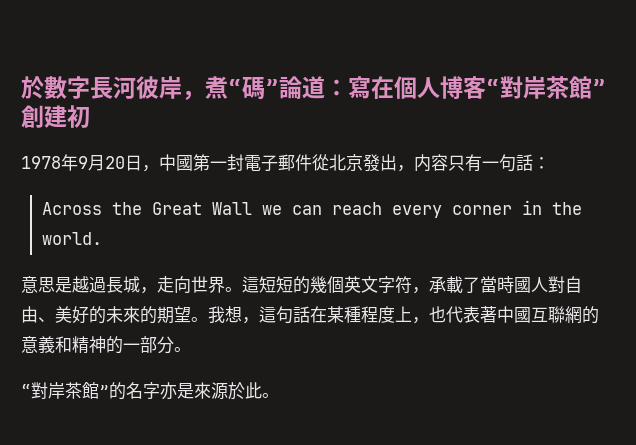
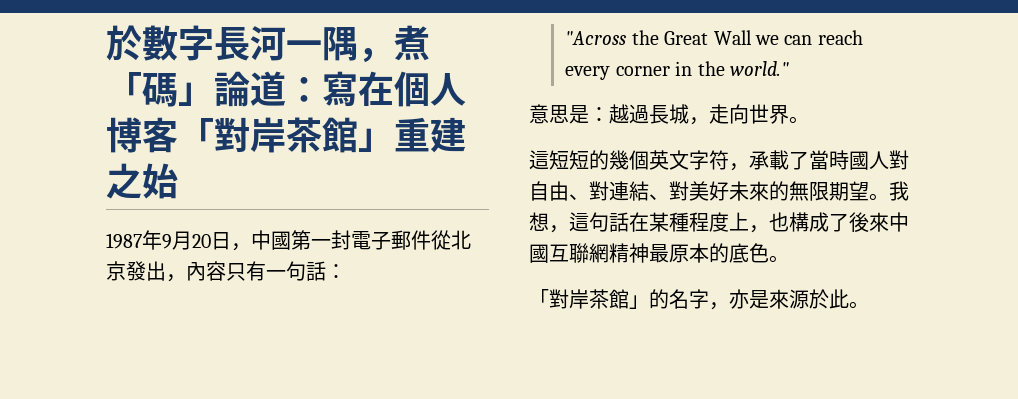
[136,76,279,100] 彼岸，煮“碼” -> [286,25,430,63] [106,72,214,107] 一隅，煮「碼」
[486,76,606,99] [21,105,90,128] [21,156,61,169] “對岸茶館”創建初 // 1978 -> [178,117,466,153] [106,163,178,199] [106,233,142,249] 「對岸茶館」重建之始 // 1987
[414,154,431,172] 内 -> [186,262,206,281] 內
[41,202,102,215] Across -> [565,31,627,45] "Across
[41,232,102,245] world. -> [730,61,790,76] world."
(72, 285) none -> [589,107,609,122] ：
(242, 289) none -> (809, 120) //
[55,306,157,324] 美好的未來的 -> [589,181,829,201] 對連結、對美好未來的無限
[446,306,599,324] [21,336,191,354] [21,382,160,400] 代表著中國互聯網的意義和精神的一部分。 // “對岸茶館”的名字 -> [789,212,909,232] [529,243,789,263] [529,289,729,310] 構成了後來中國互聯網精神最原本的底色。 // 「對岸茶館」的名字，

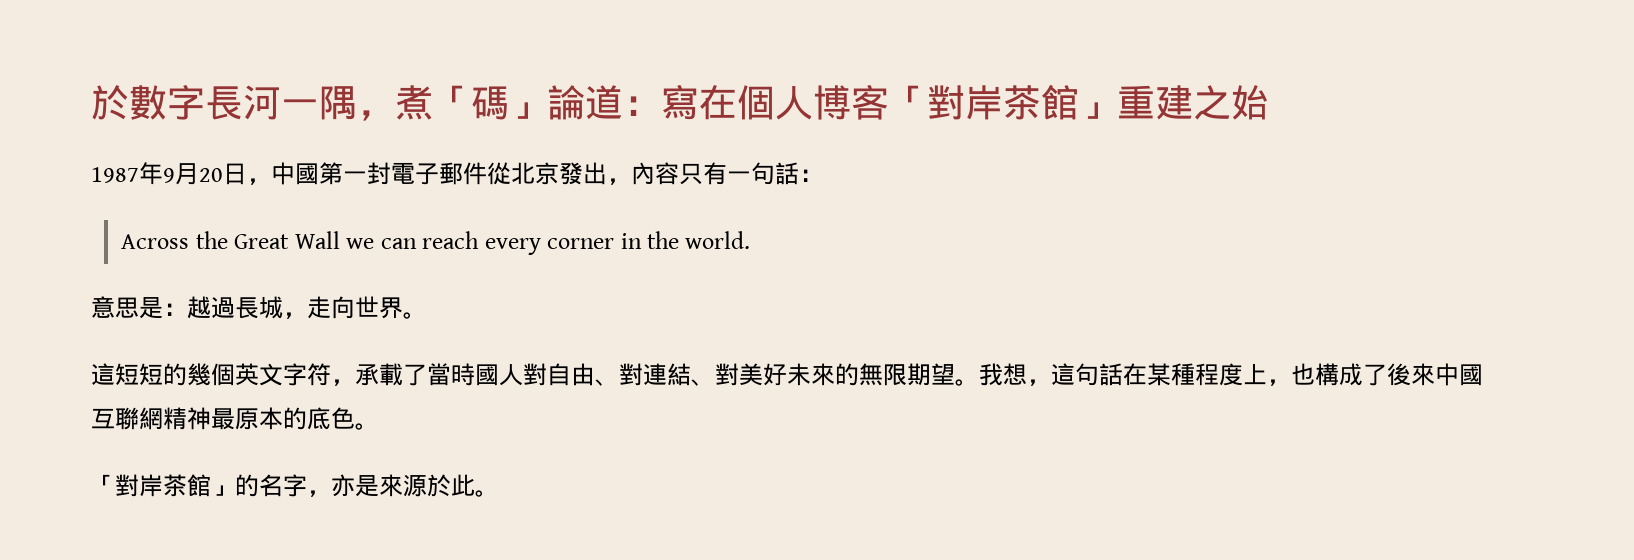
[565,31,627,45] "Across -> [121,234,190,249] Across
[730,61,790,76] world." -> [685,231,751,249] world.

